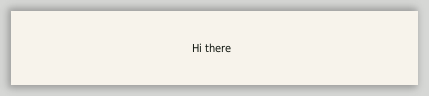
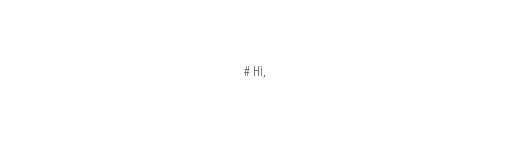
[191,43,231,53] Hi there -> [243,66,267,78] # Hi,

